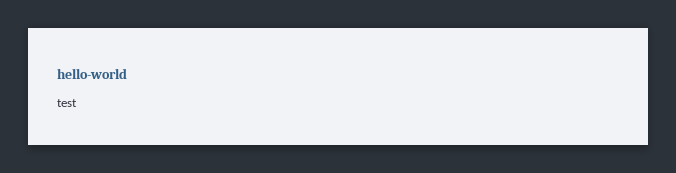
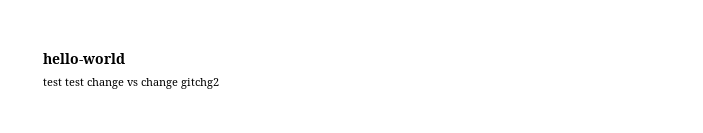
(77, 103) none -> [65,78,219,89] test change vs change gitchg2

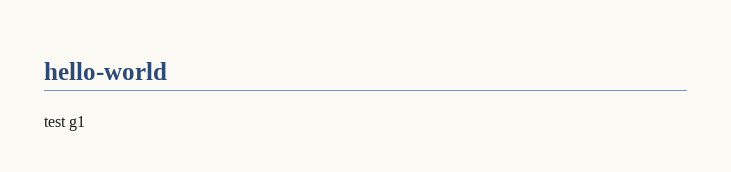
[65,78,219,89] test change vs change gitchg2 -> [69,116,86,131] g1

